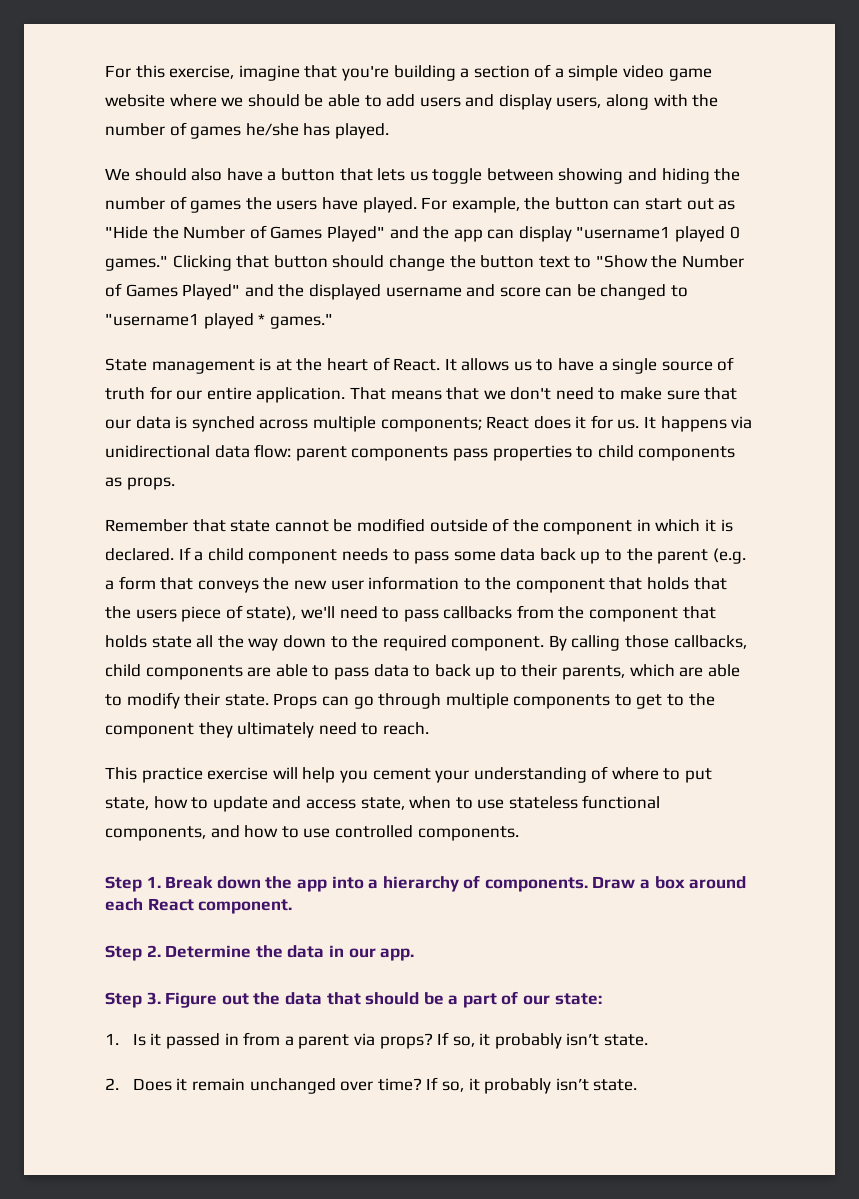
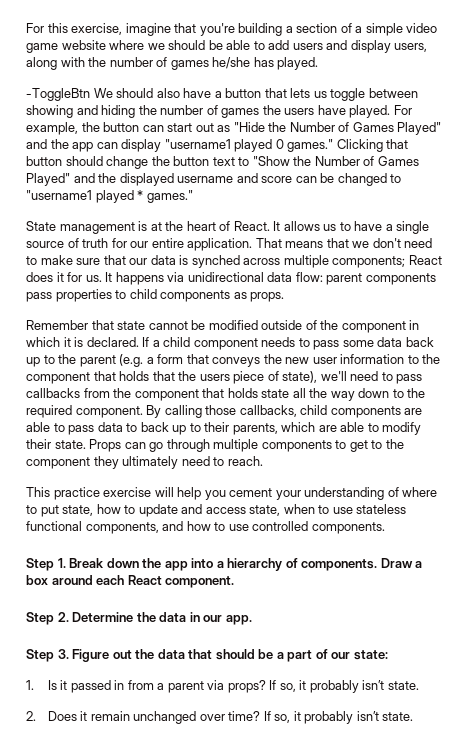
(389, 131) none -> [26,88,90,101] -ToggleBtn

